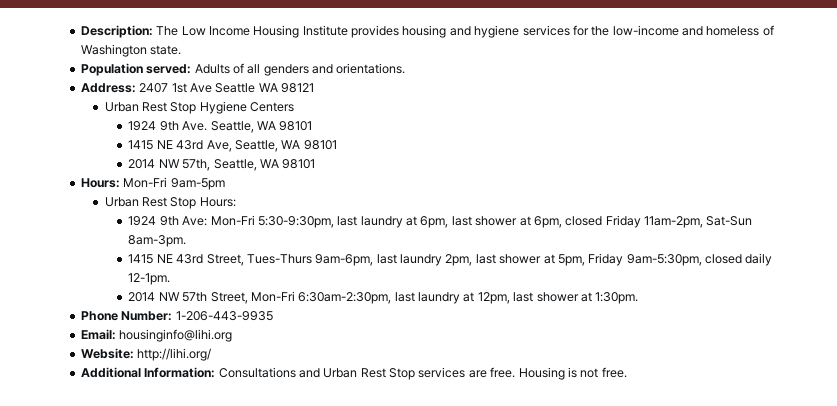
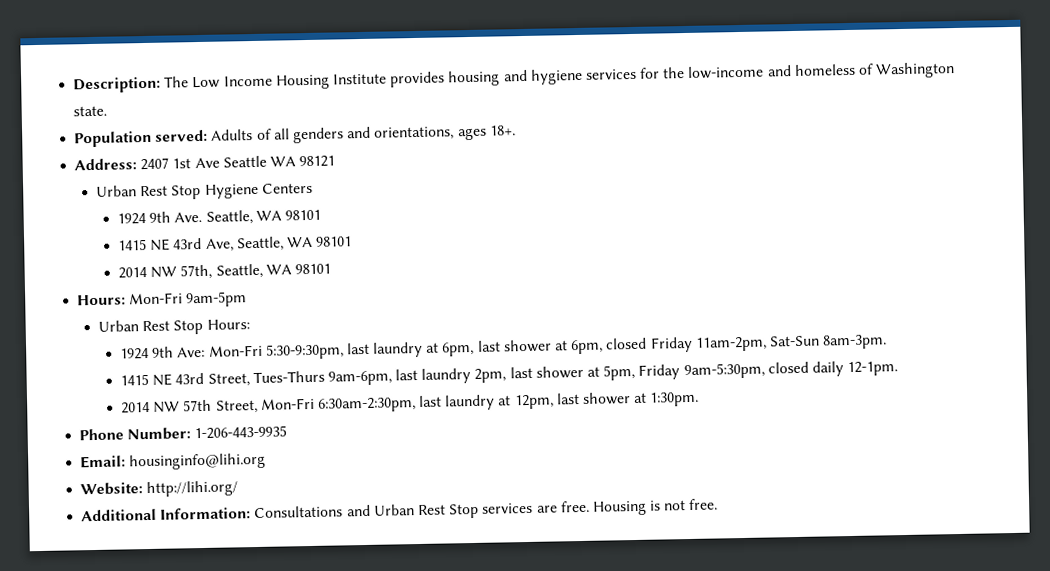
[336,63,406,74] orientations. -> [374,125,516,141] orientations, ages 18+.

